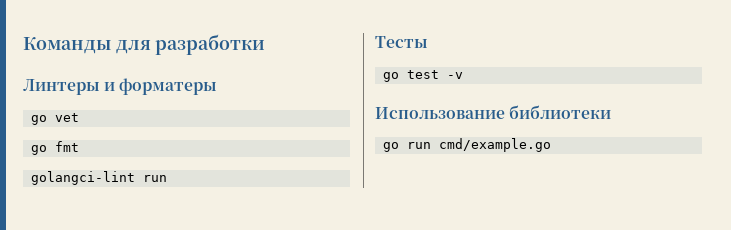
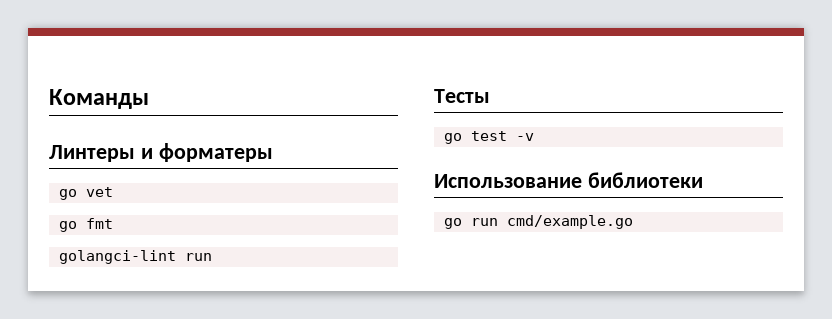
[115,34,266,55] для разработки -> (149, 99) none

